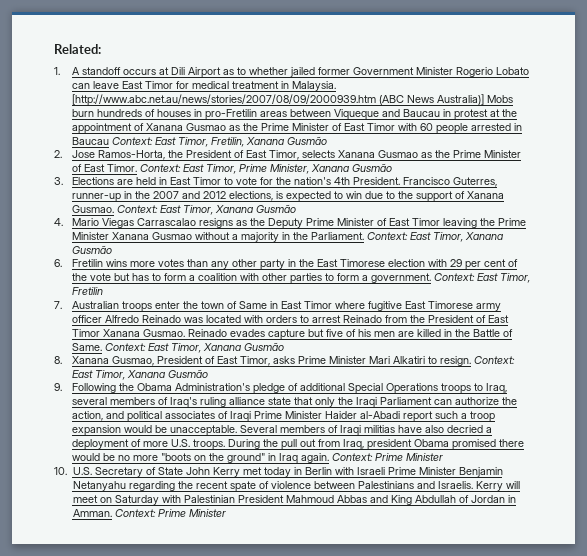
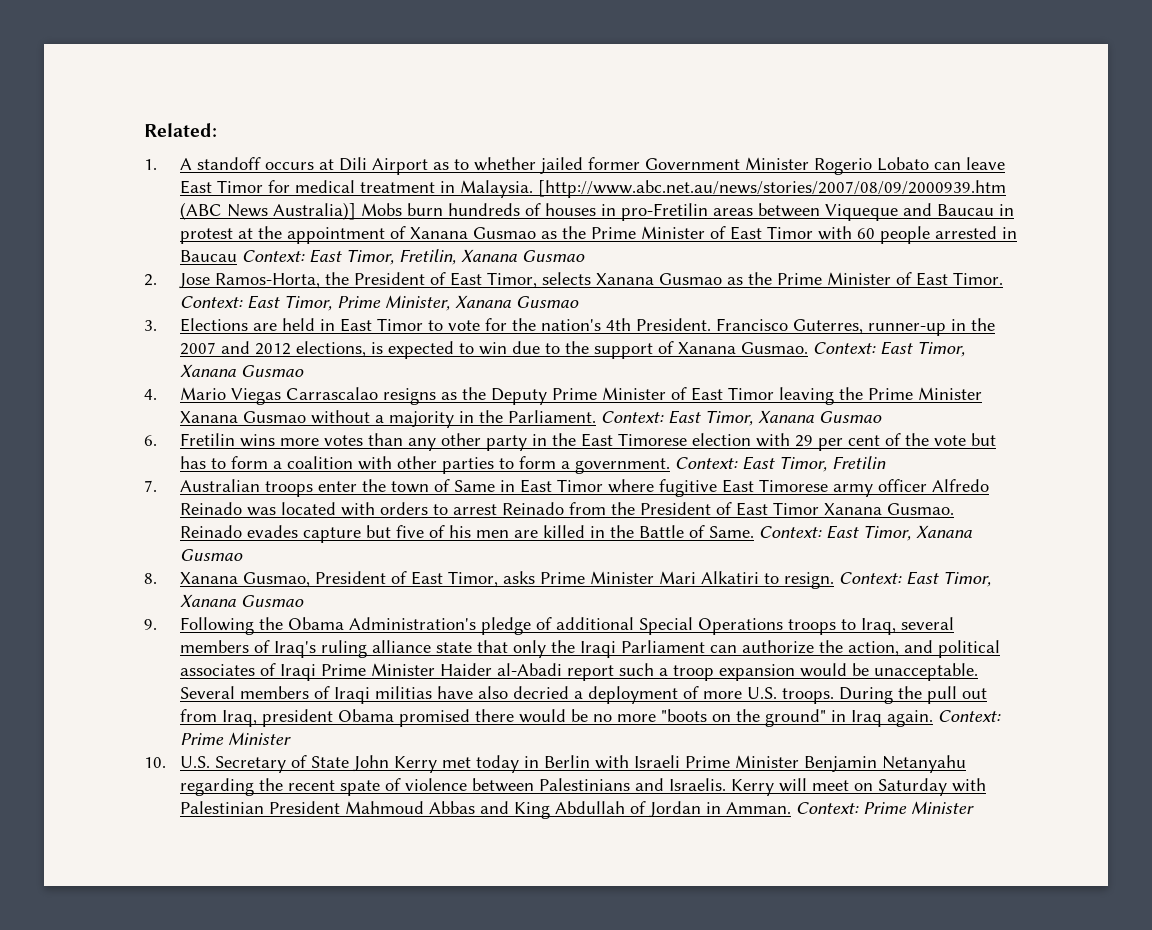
[286,136,327,145] Gusmão -> [522,250,586,262] Gusmao
[351,163,392,172] Gusmão -> [516,296,580,308] Gusmao
[255,204,296,213] Gusmão -> [241,365,305,377] Gusmao
[71,245,112,254] Gusmão -> [819,411,883,423] Gusmao
[243,342,284,351] Gusmão -> [180,549,244,561] Gusmao
[167,369,208,378] Gusmão -> [241,595,305,607] Gusmao

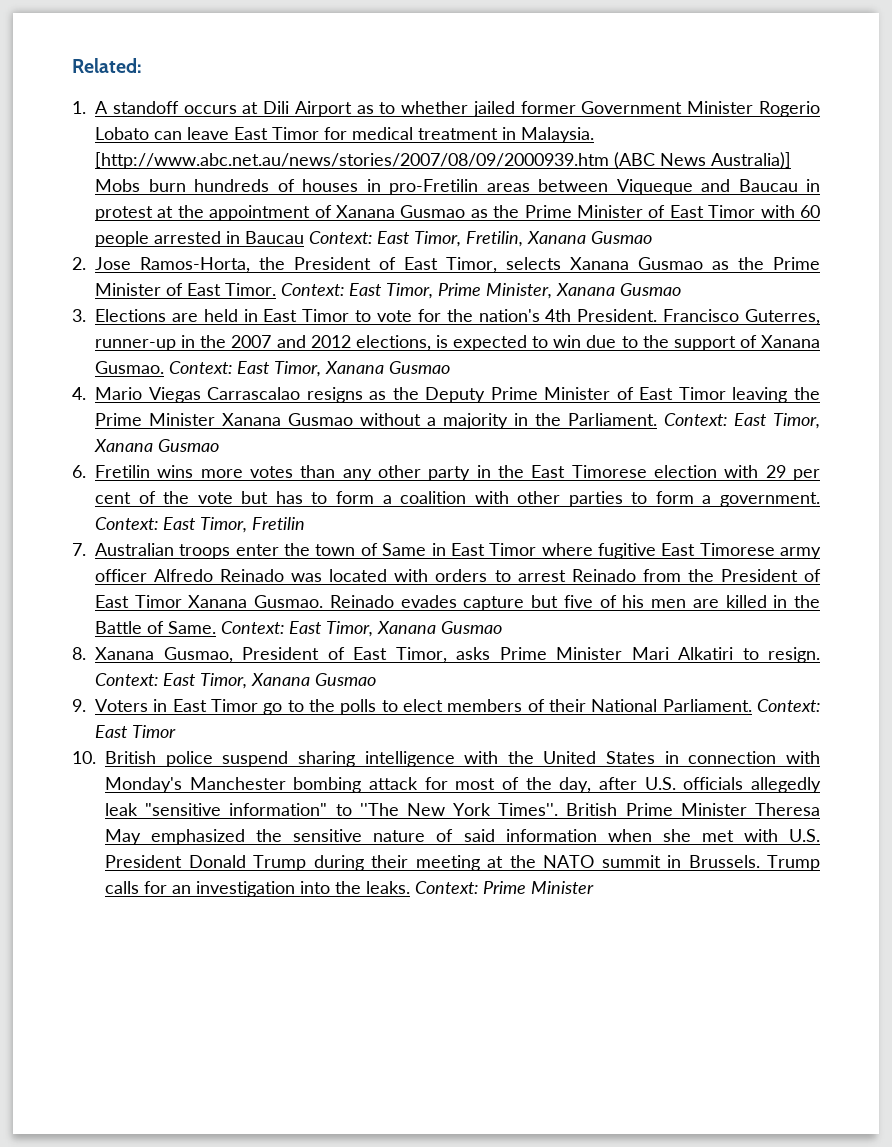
[180,617,955,635] [180,640,1001,658] [180,663,979,681] [180,686,988,704] [180,709,1002,727] [180,732,292,745] [144,755,967,773] [180,778,987,796] [180,801,792,819] Following the Obama Administration's pledge of additional Special Operations troops to Iraq, several members of Iraq's ruling alliance state that only the Iraqi Parliament can authorize the action, and political associates of Iraqi Prime Minister Haider al-Abadi report such a troop expansion would be unacceptable. Several members of Iraqi militias have also decried a deployment of more U.S. troops. During the pull out from Iraq, president Obama promised there would be no more "boots on the ground" in Iraq again. Context: Prime Minister // 10. U.S. Secretary of State John Kerry met today in Berlin with Israeli Prime Minister Benjamin Netanyahu regarding the recent spate of violence between Palestinians and Israelis. Kerry will meet on Saturday with Palestinian President Mahmoud Abbas and King Abdullah of Jordan in Amman. -> [95,699,820,715] [95,725,176,738] [72,751,820,767] [105,777,821,793] [105,803,820,816] [105,829,821,845] [105,855,820,871] [105,881,410,897] Voters in East Timor go to the polls to elect members of their National Parliament. Context: East Timor // 10. British police suspend sharing intelligence with the United States in connection with Monday's Manchester bombing attack for most of the day, after U.S. officials allegedly leak "sensitive information" to ''The New York Times''. British Prime Minister Theresa May emphasized the sensitive nature of said information when she met with U.S. President Donald Trump during their meeting at the NATO summit in Brussels. Trump calls for an investigation into the leaks.

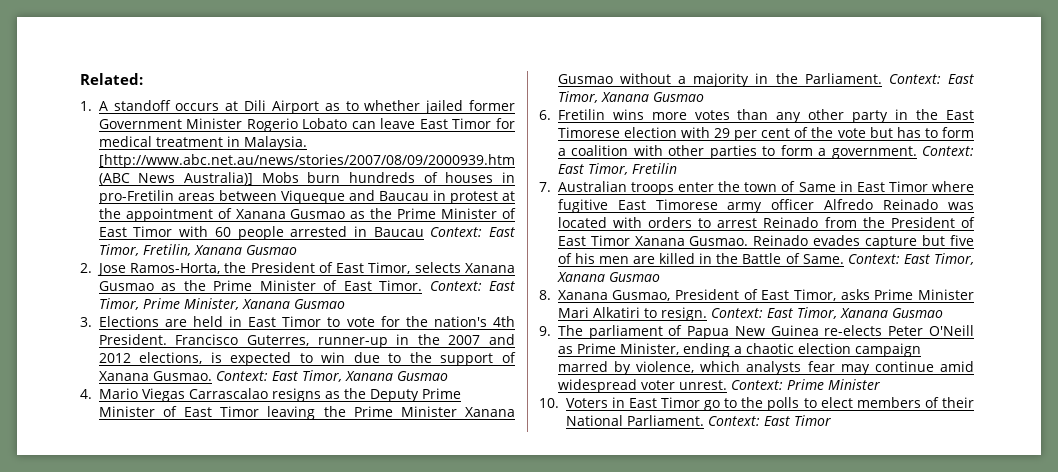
(86, 705) none -> [557,325,974,339] [557,343,921,357] [557,361,974,375] [557,379,880,393] [539,398,559,408] The parliament of Papua New Guinea re-elects Peter O'Neill as Prime Minister, ending a chaotic election campaign marred by violence, which analysts fear may continue amid widespread voter unrest. Context: Prime Minister // 10.
[72,751,820,767] [105,777,821,793] [105,803,820,816] [105,829,821,845] [105,855,820,871] [105,881,594,897] // 10. British police suspend sharing intelligence with the United States in connection with Monday's Manchester bombing attack for most of the day, after U.S. officials allegedly leak "sensitive information" to ''The New York Times''. British Prime Minister Theresa May emphasized the sensitive nature of said information when she met with U.S. President Donald Trump during their meeting at the NATO summit in Brussels. Trump calls for an investigation into the leaks. Context: Prime Minister -> (831, 420) none

